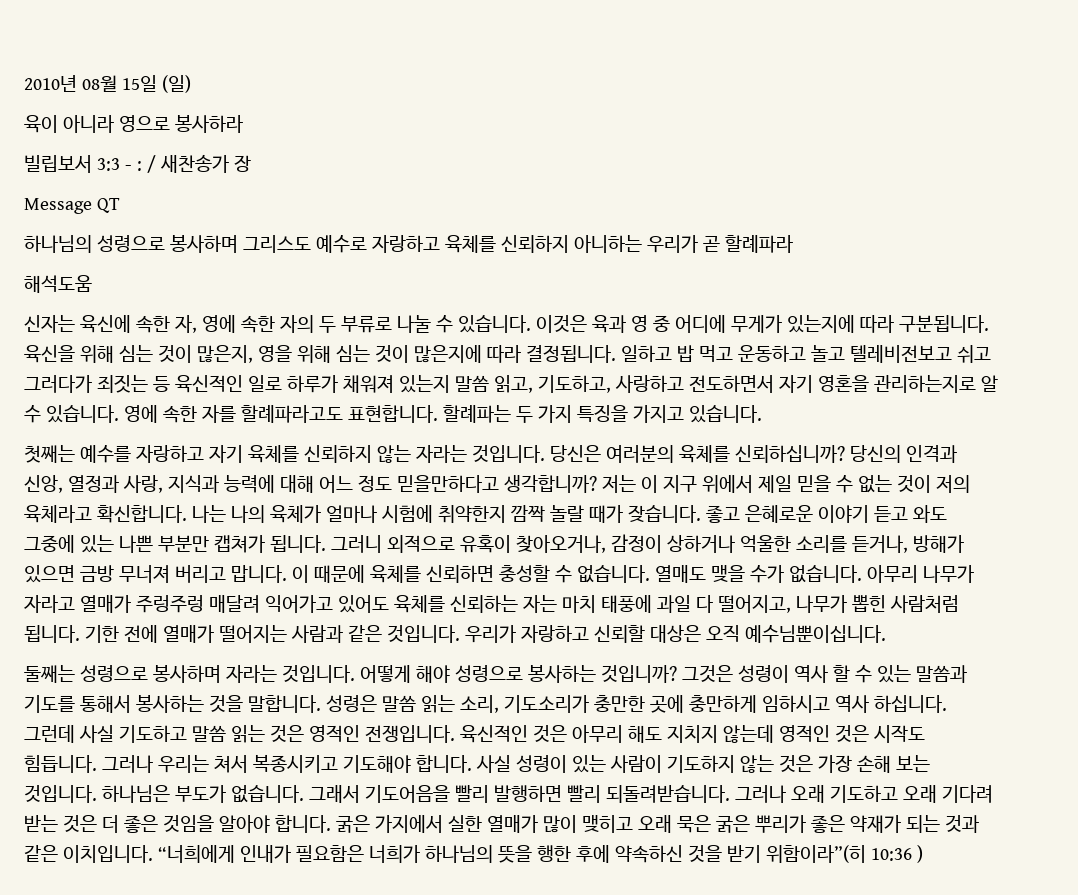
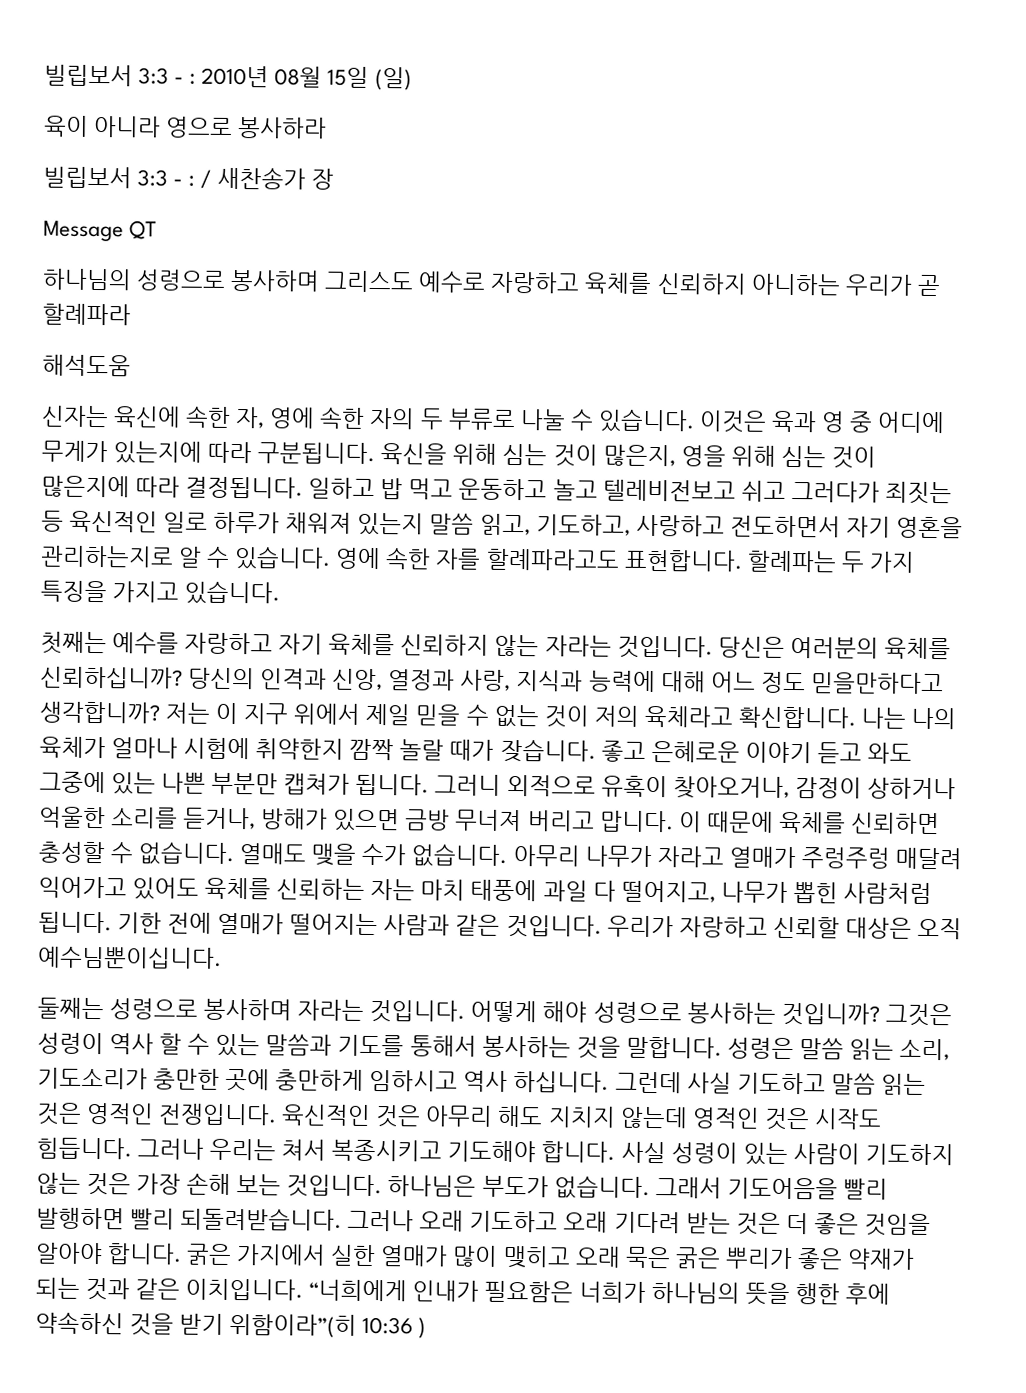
(24, 83) none -> [44,64,197,87] 빌립보서 3:3 - :

